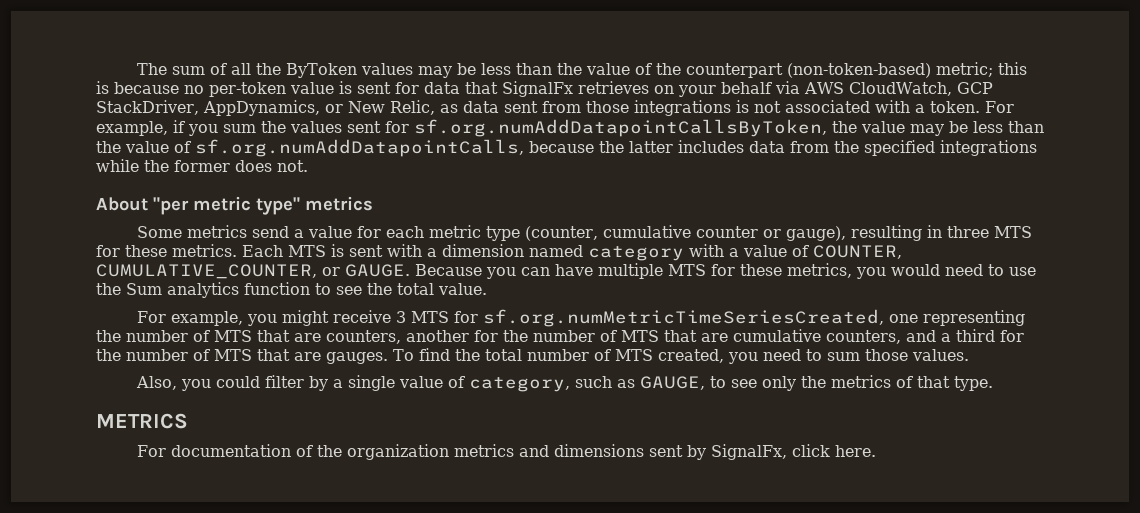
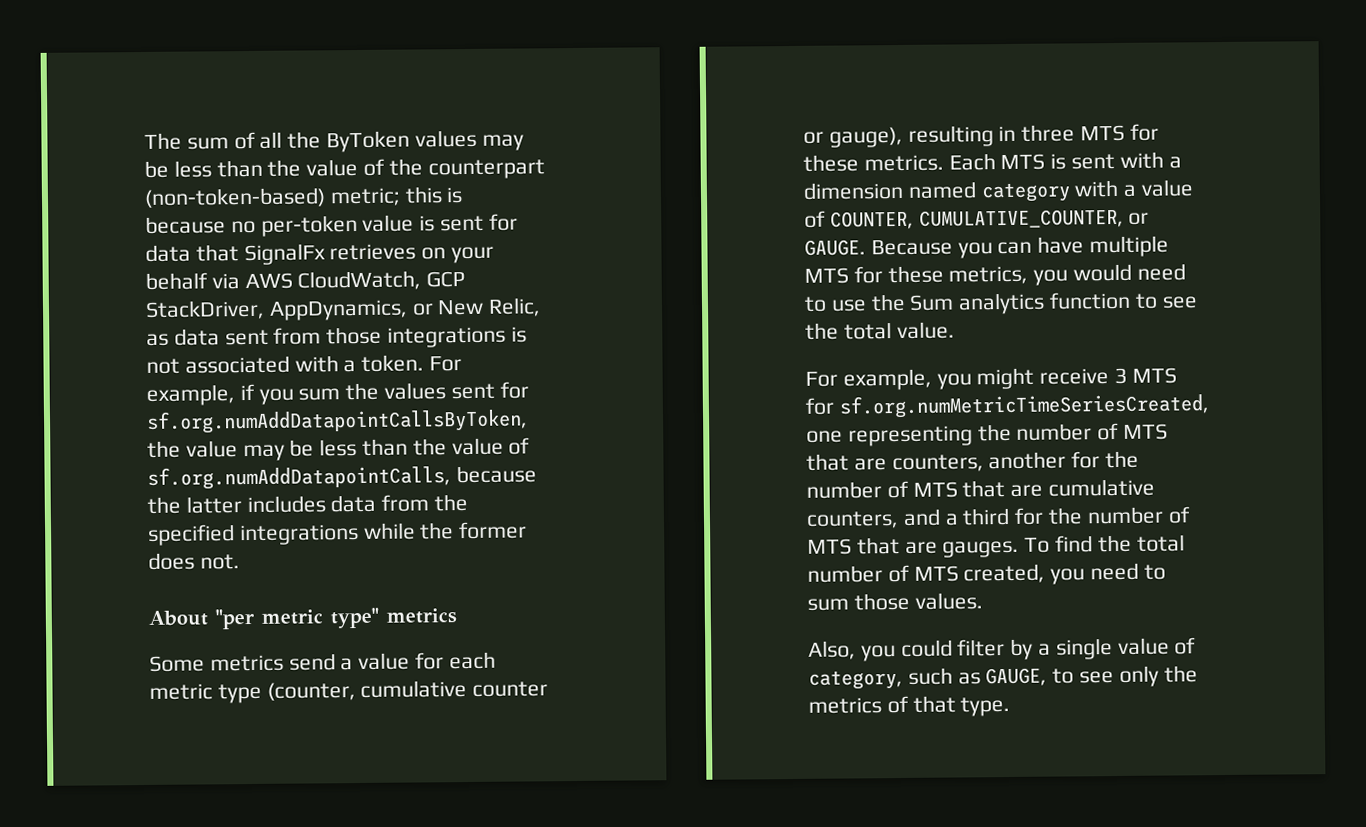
[96,413,188,429] [136,444,876,460] // METRICS // For documentation of the organization metrics and dimensions sent by SignalFx, click here. -> (1011, 706) none

